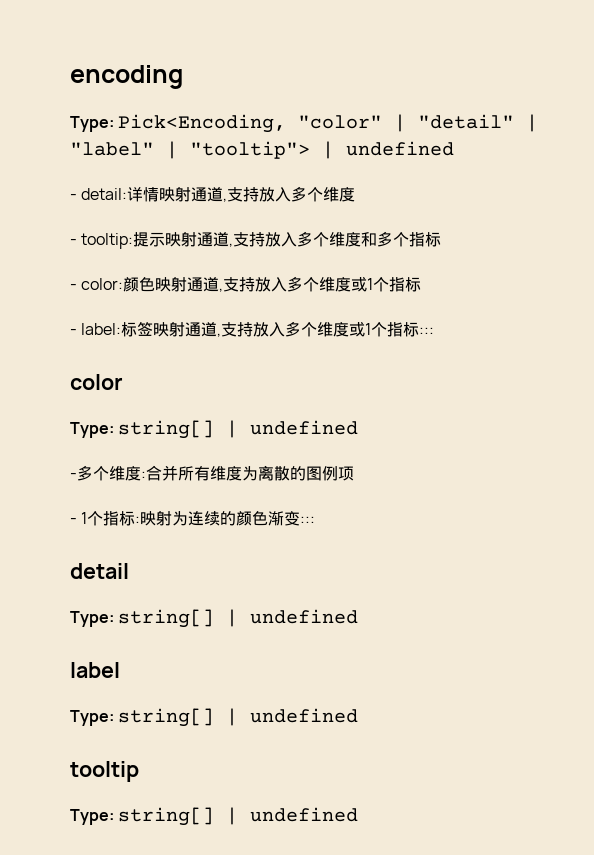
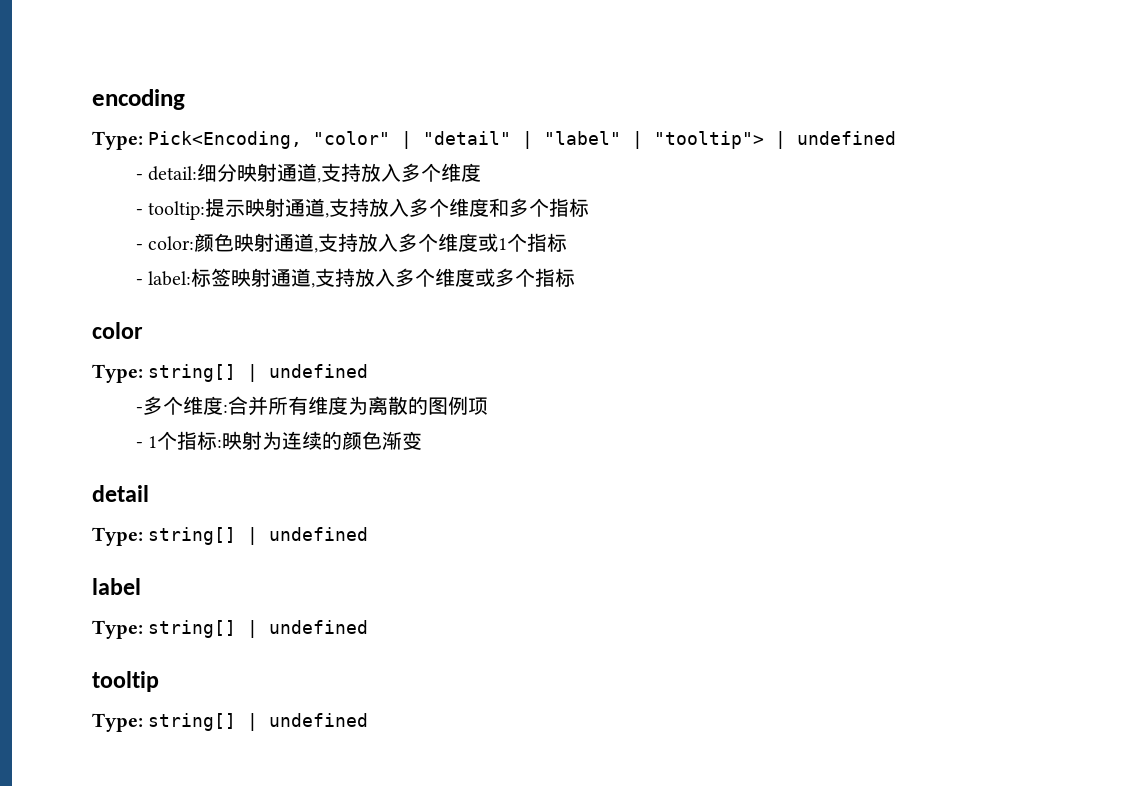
[127,187,160,202] 详情 -> [197,163,238,182] 细分
[365,322,435,337] 1个指标::: -> [495,268,576,287] 多个指标
[300,516,316,524] ::: -> (423, 440) none

